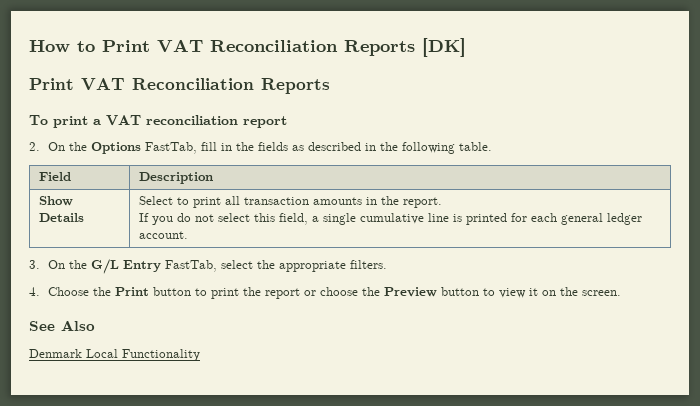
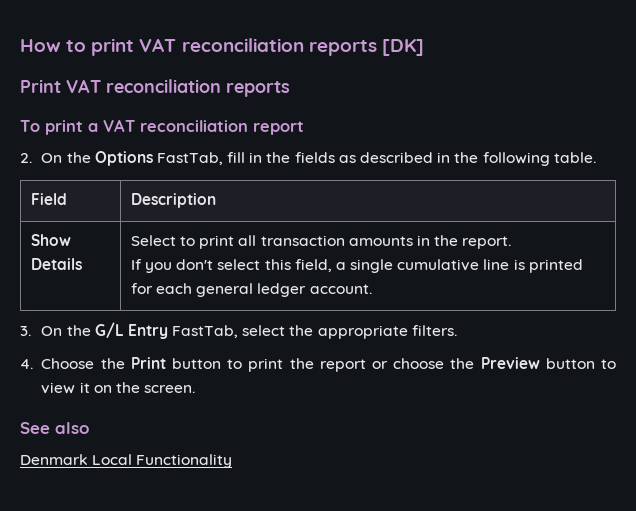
[102,39,415,56] Print VAT Reconciliation Reports -> [91,38,377,56] print VAT reconciliation reports
[132,78,330,94] Reconciliation Reports -> [106,79,290,97] reconciliation reports
[176,213,214,222] do not -> [176,259,214,270] don't
[61,320,95,331] Also -> [55,422,89,434] also

